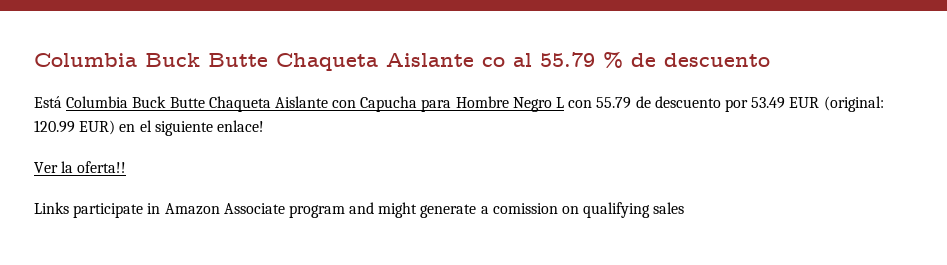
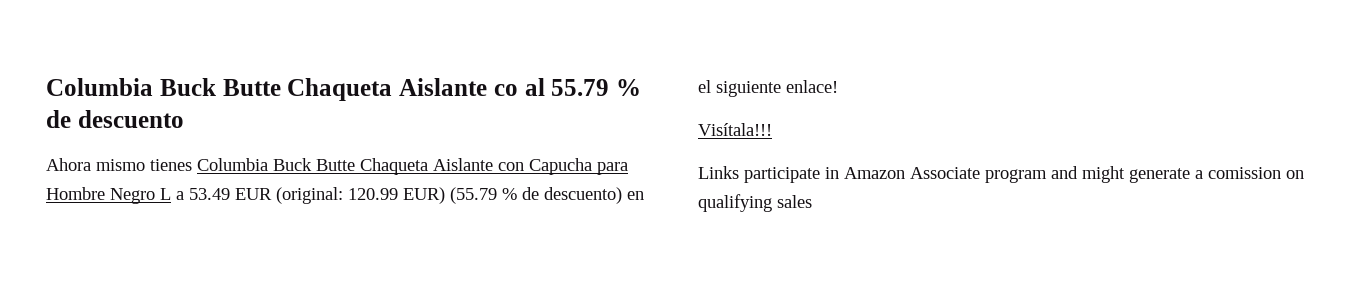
[34,96,62,108] Está -> [46,158,192,171] Ahora mismo tienes
[568,96,748,112] con 55.79 de descuento por -> [176,191,184,200] a
(116, 127) none -> [450,187,622,204] (55.79 % de descuento)
[34,161,127,173] Ver la oferta!! -> [698,123,772,136] Visítala!!!

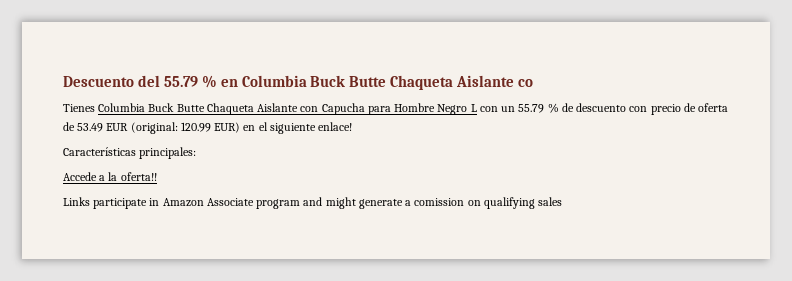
(46, 87) none -> [63,75,238,88] Descuento del 55.79 % en
[524,78,641,96] [46,110,184,128] [46,158,192,171] al 55.79 % de descuento // Ahora mismo tienes -> [63,104,95,112] // Tienes
[176,191,184,200] a -> [479,103,729,115] [63,122,75,131] con un 55.79 % de descuento con precio de oferta de
[450,187,622,204] (55.79 % de descuento) -> (241, 127) none
[698,123,772,136] Visítala!!! -> [63,147,197,159] [63,172,157,181] Características principales: // Accede a la oferta!!

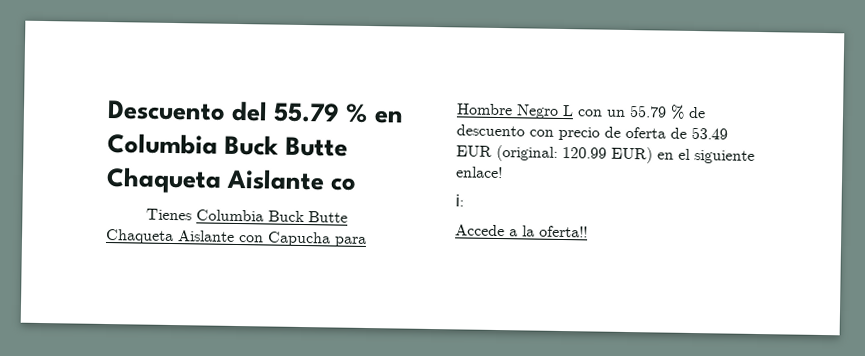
[63,147,197,159] Características principales: -> [455,194,464,207] ℹ:
[63,197,563,209] // Links participate in Amazon Associate program and might generate a comission on qualifying sales -> (588, 231) none

